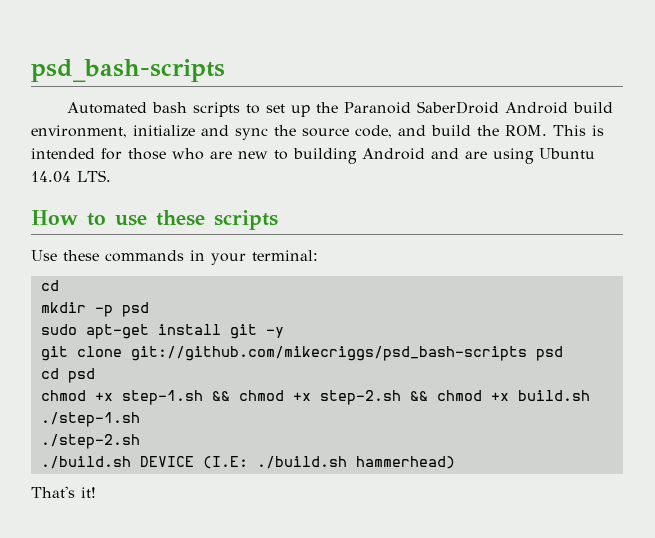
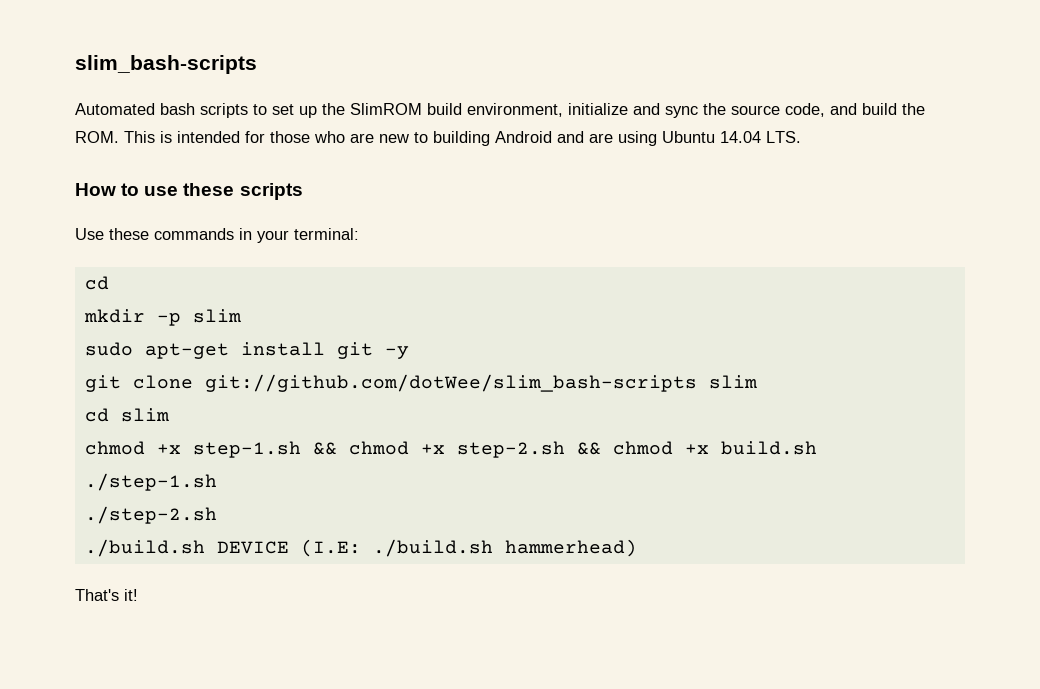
[31,59,225,82] psd_bash-scripts -> [75,55,257,74] slim_bash-scripts
[344,101,569,114] Paranoid SaberDroid Android -> [350,103,422,115] SlimROM
[121,302,149,317] psd -> [192,309,241,323] slim
[130,346,563,361] [40,368,95,383] git://github.com/mikecriggs/psd_bash-scripts psd // cd psd -> [204,374,757,392] [84,408,169,422] git://github.com/dotWee/slim_bash-scripts slim // cd slim

